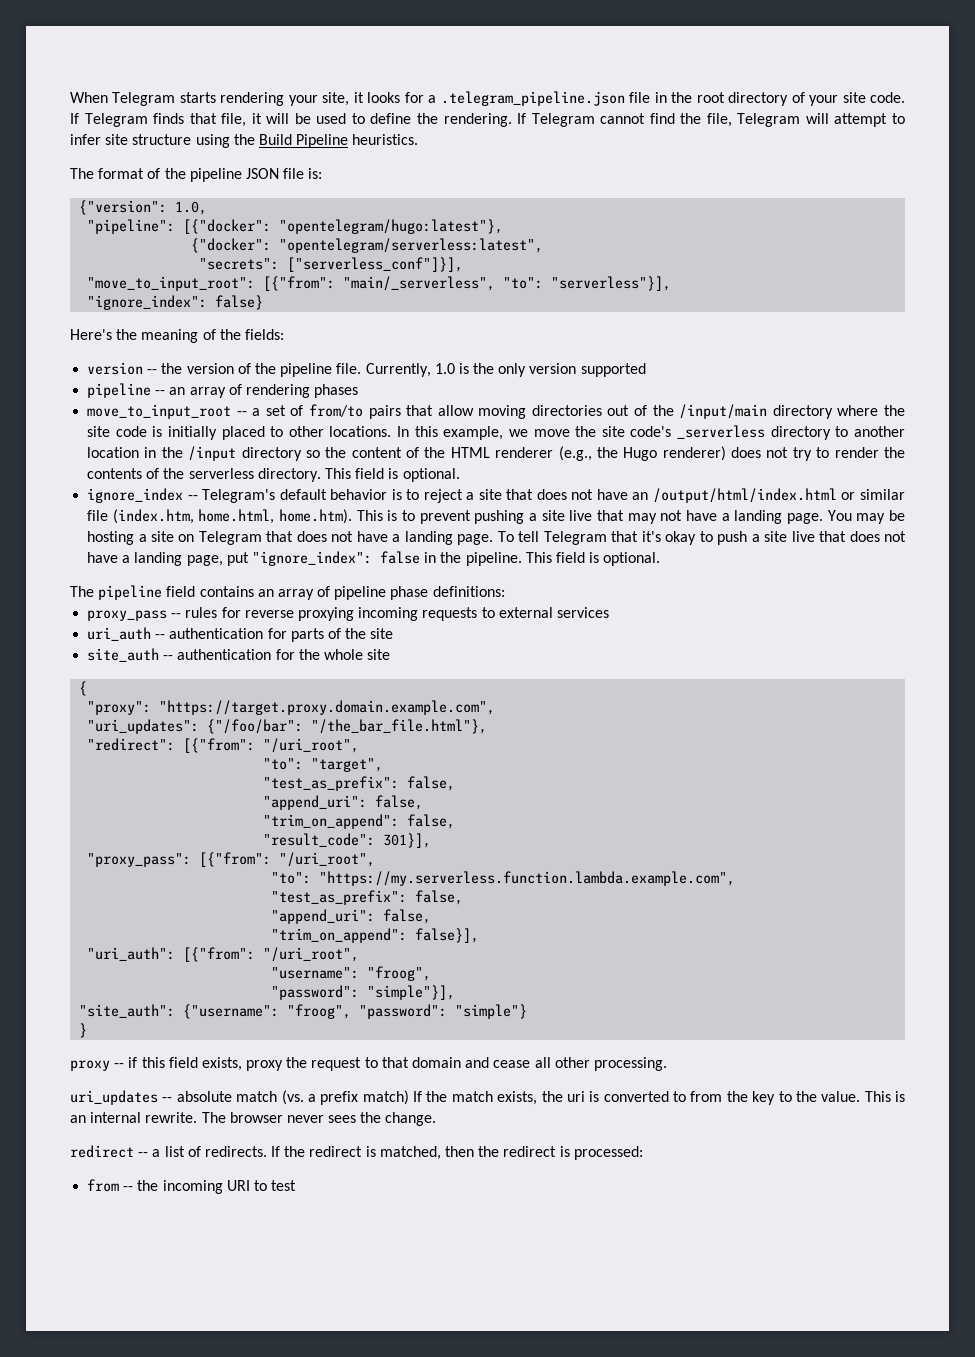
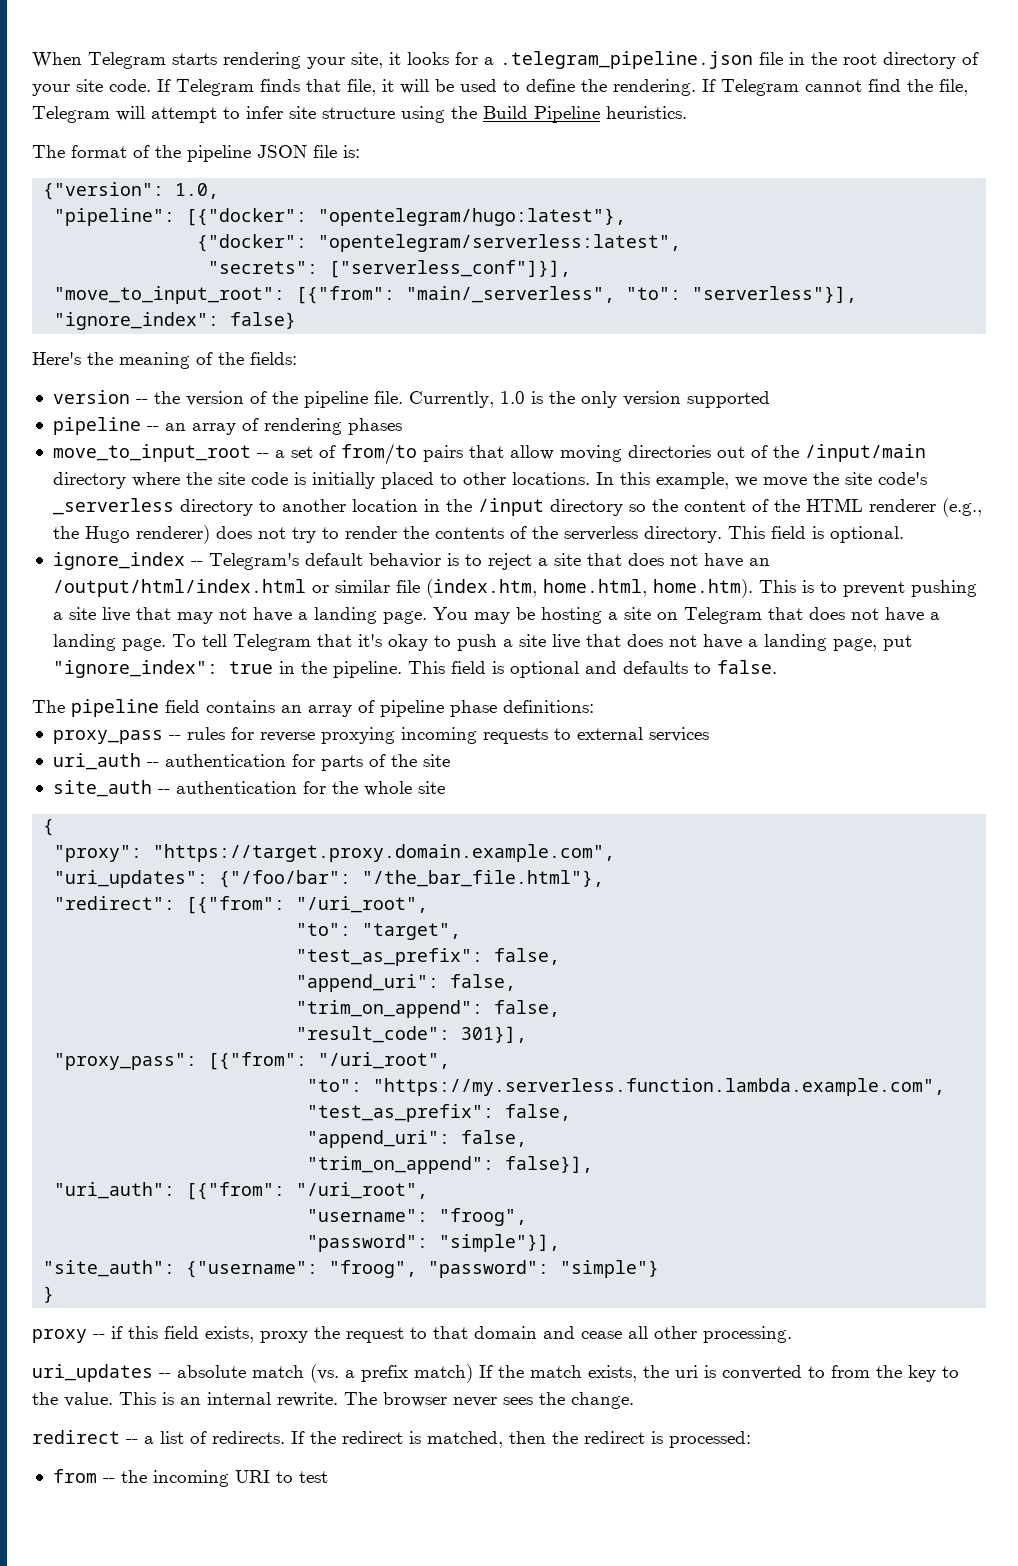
[379,551,420,564] false -> [228,661,273,674] true
[603,552,661,566] optional. -> [509,660,777,678] optional and defaults to false.

